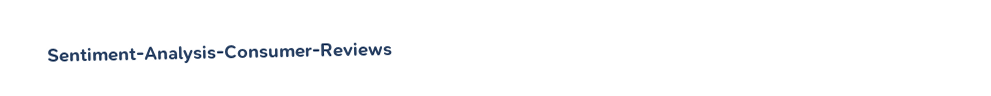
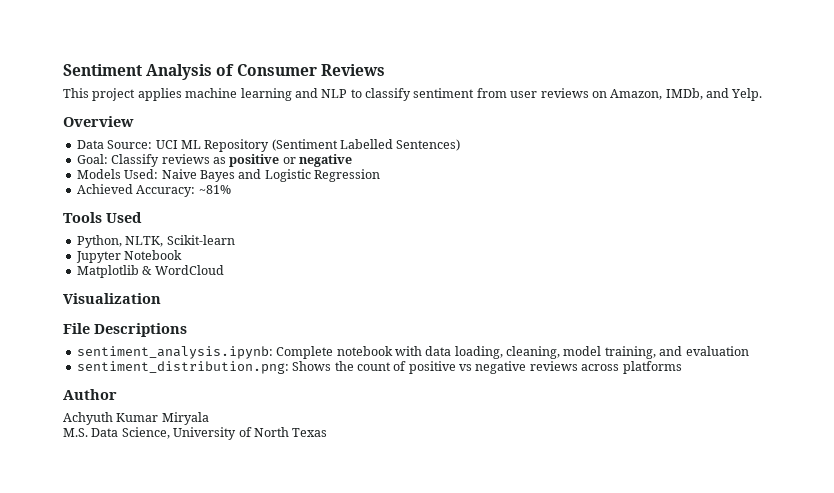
[46,41,393,66] Sentiment-Analysis-Consumer-Reviews -> [63,64,385,80] [63,88,763,101] [63,116,134,127] [76,139,461,152] [76,154,352,167] [76,169,380,182] [76,184,231,197] [63,212,142,223] [76,235,235,248] [75,250,183,263] [76,265,224,278] [63,293,161,304] [63,323,187,337] [76,346,749,359] [76,361,682,374] [63,389,117,400] [63,412,209,425] [63,427,328,440] Sentiment Analysis of Consumer Reviews // This project applies machine learning and NLP to classify sentiment from user reviews on Amazon, IMDb, and Yelp. // Overview // Data Source: UCI ML Repository (Sentiment Labelled Sentences) // Goal: Classify reviews as positive or negative // Models Used: Naive Bayes and Logistic Regression // Achieved Accuracy: ~81% // Tools Used // Python, NLTK, Scikit-learn // Jupyter Notebook // Matplotlib & WordCloud // Visualization // File Descriptions // sentiment_analysis.ipynb: Complete notebook with data loading, cleaning, model training, and evaluation // sentiment_distribution.png: Shows the count of positive vs negative reviews across platforms // Author // Achyuth Kumar Miryala // M.S. Data Science, University of North Texas

